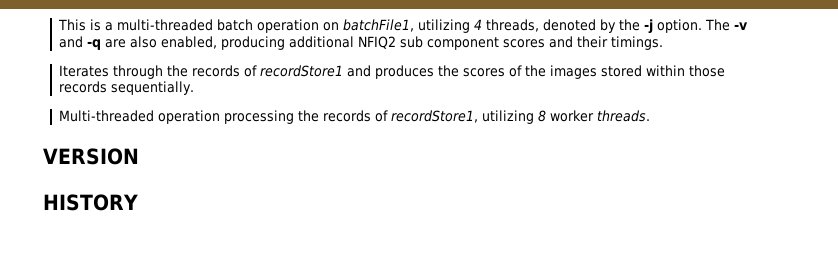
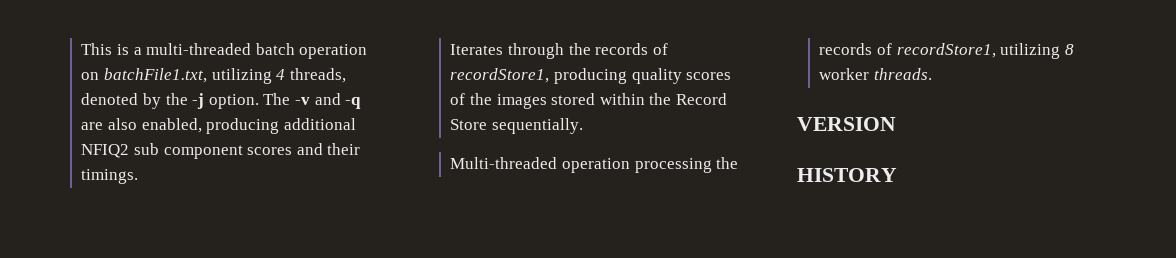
[343,19,415,32] batchFile1, -> [104,68,208,83] batchFile1.txt,
[260,65,460,79] recordStore1 and produces the -> [450,68,682,84] recordStore1, producing quality
[689,65,726,77] [59,81,108,93] those records -> [649,93,728,105] [450,119,488,130] the Record Store

